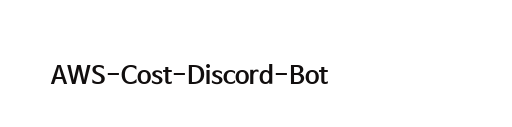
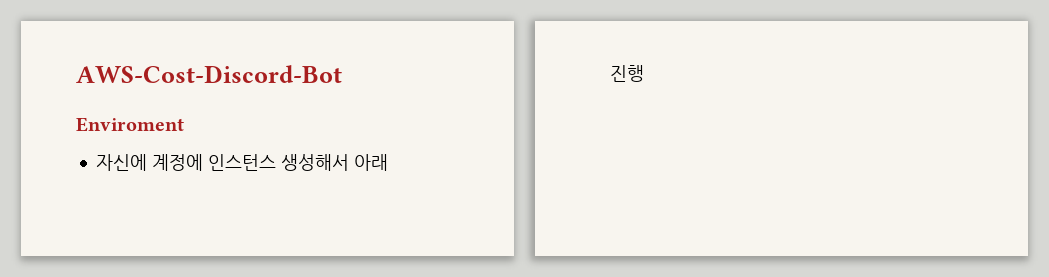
(328, 74) none -> [76,117,184,132] [95,154,388,171] [609,65,644,82] // Enviroment // 자신에 계정에 인스턴스 생성해서 아래 진행

